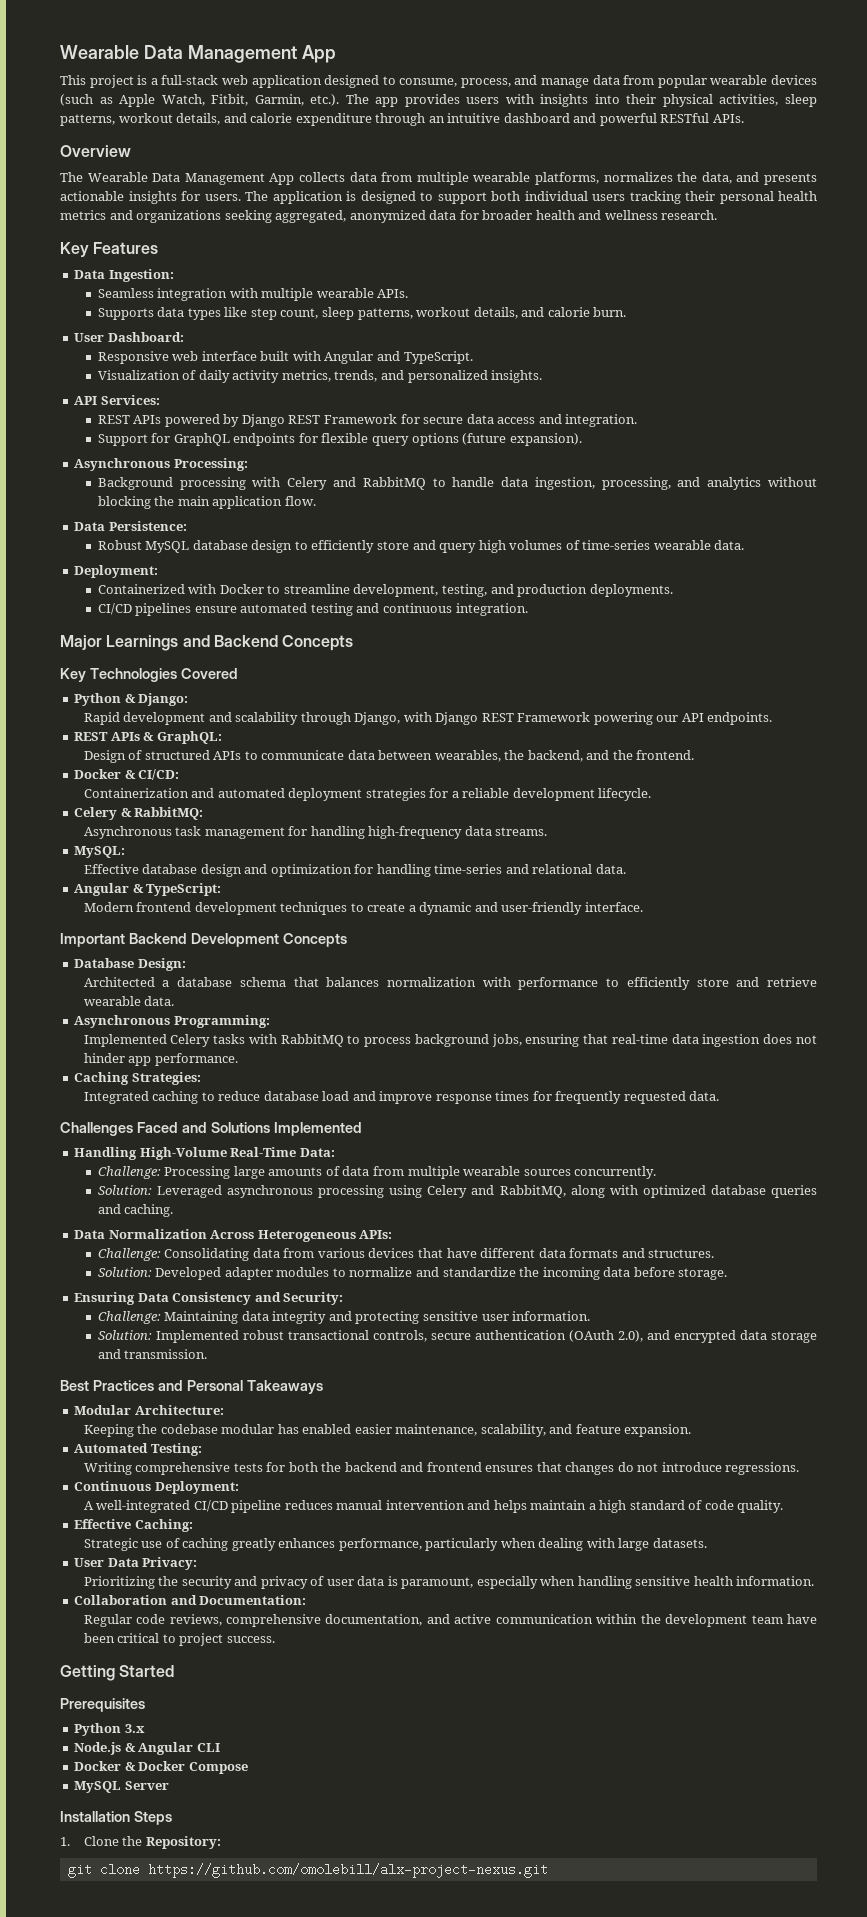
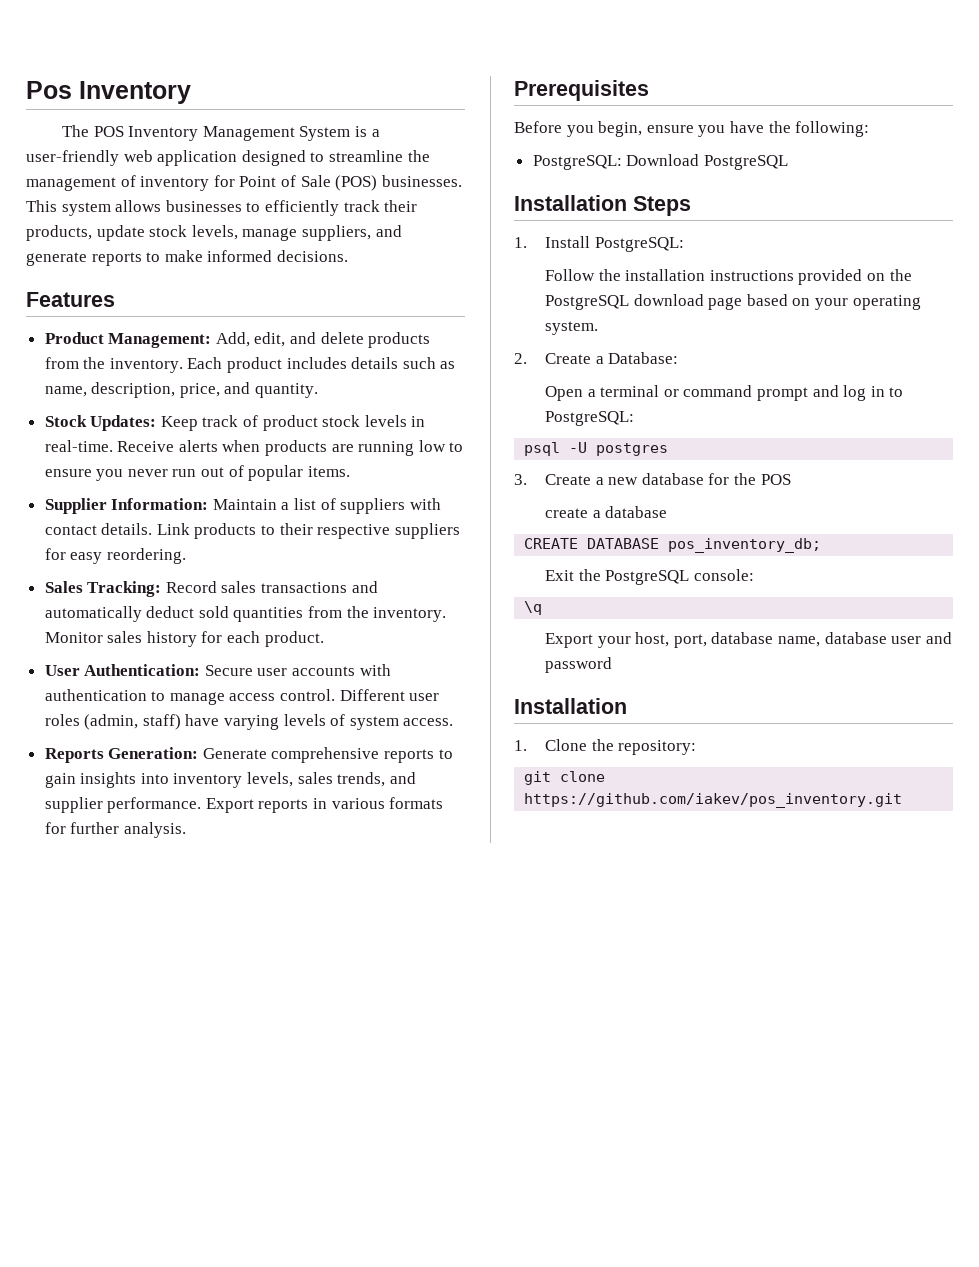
[60,45,336,63] [60,75,134,88] Wearable Data Management App // This project -> [26,81,191,104] [62,125,351,141] Pos Inventory // The POS Inventory Management System
[161,75,219,85] full-stack -> [26,150,119,166] user-friendly
[399,75,818,88] [60,94,817,107] [60,113,744,126] [60,145,131,157] [60,172,818,185] [60,191,817,204] [60,210,718,223] [60,242,159,257] [74,269,174,282] [97,288,409,301] [97,307,627,320] [74,332,184,342] [97,351,473,364] [97,370,543,383] [74,395,160,405] [97,414,638,427] [97,433,582,446] [74,458,248,471] [97,477,818,490] [97,496,316,509] [74,521,187,531] [97,540,745,553] [74,565,159,578] [97,584,673,597] [97,603,528,616] [60,635,354,651] [60,668,238,682] [74,693,189,706] [83,712,773,725] [74,731,222,744] [83,750,695,763] [74,769,180,780] [83,788,652,801] [74,807,204,820] [83,826,548,839] [74,846,126,858] [83,864,626,877] [74,883,222,896] [83,902,643,915] [60,933,347,947] [74,958,186,971] [83,977,818,990] [83,996,175,1006] [74,1015,270,1028] [83,1034,817,1047] [83,1053,238,1066] [74,1072,201,1085] [83,1091,720,1104] [60,1122,362,1136] [74,1147,335,1160] [97,1166,657,1179] [97,1185,817,1198] [97,1204,174,1217] [74,1229,393,1242] [97,1248,715,1261] [97,1267,728,1280] [74,1292,344,1305] [97,1311,591,1324] [97,1330,817,1343] [97,1349,208,1359] [60,1380,323,1394] [74,1405,224,1415] [83,1424,692,1437] [74,1443,202,1456] [83,1462,800,1475] [74,1481,239,1494] [83,1500,784,1513] [74,1519,193,1532] [83,1538,707,1551] [74,1557,198,1570] [83,1576,815,1589] [74,1595,307,1605] [83,1614,818,1627] [83,1633,275,1646] [60,1665,175,1681] [60,1698,145,1712] [74,1723,145,1736] [74,1742,220,1755] [74,1761,248,1774] [74,1781,169,1793] [60,1811,172,1825] consume, process, and manage data from popular wearable devices (such as Apple Watch, Fitbit, Garmin, etc.). The app provides users with insights into their physical activities, sleep patterns, workout details, and calorie expenditure through an intuitive dashboard and powerful RESTful APIs. // Overview // The Wearable Data Management App collects data from multiple wearable platforms, normalizes the data, and presents actionable insights for users. The application is designed to support both individual users tracking their personal health metrics and organizations seeking aggregated, anonymized data for broader health and wellness research. // Key Features // Data Ingestion: // Seamless integration with multiple wearable APIs. // Supports data types like step count, sleep patterns, workout details, and calorie burn. // User Dashboard: // Responsive web interface built with Angular and TypeScript. // Visualization of daily activity metrics, trends, and personalized insights. // API Services: // REST APIs powered by Django REST Framework for secure data access and integration. // Support for GraphQL endpoints for flexible query options (future expansion). // Asynchronous Processing: // Background processing with Celery and RabbitMQ to handle data ingestion, processing, and analytics without blocking the main application flow. // Data Persistence: // Robust MySQL database design to efficiently store and query high volumes of time-series wearable data. // Deployment: // Containerized with Docker to streamline development, testing, and production deployments. // CI/CD pipelines ensure automated testing and continuous integration. // Major Learnings and Backend Concepts // Key Technologies Covered // Python & Django: // Rapid development and scalability through Django, with Django REST Framework powering our API endpoints. // REST APIs & GraphQL: // Design of structured APIs to communicate data between wearables, the backend, and the frontend. // Docker & CI/CD: // Containerization and automated deployment strategies for a reliable development lifecycle. // Celery & RabbitMQ: // Asynchronous task management for handling high-frequency data streams. // MySQL: // Effective database design and optimization for handling time-series and relational data. // Angular & TypeScript: // Modern frontend development techniques to create a dynamic and user-friendly interface. // Important Backend Development Concepts // Database Design: // Architected a database schema that balances normalization with performance to efficiently store and retrieve wearable data. // Asynchronous Programming: // Implemented Celery tasks with RabbitMQ to process background jobs, ensuring that real-time data ingestion does not hinder app performance. // Caching Strategies: // Integrated caching to reduce database load and improve response times for frequently requested data. // Challenges Faced and Solutions Implemented // Handling High-Volume Real-Time Data: // Challenge: Processing large amounts of data from multiple wearable sources concurrently. // Solution: Leveraged asynchronous processing using Celery and RabbitMQ, along with optimized database queries and caching. // Data Normalization Across Heterogeneous APIs: // Challenge: Consolidating data from various devices that have different data formats and structures. // Solution: Developed adapter modules to normalize and standardize the incoming data before storage. // Ensuring Data Consistency and Security: // Challenge: Maintaining data integrity and protecting sensitive user information. // Solution: Implemented robust transactional controls, secure authentication (OAuth 2.0), and encrypted data storage and transmission. // Best Practices and Personal Takeaways // Modular Architecture: // Keeping the codebase modular has enabled easier maintenance, scalability, and feature expansion. // Automated Testing: // Writing comprehensive tests for both the backend and frontend ensures that changes do not introduce regressions. // Continuous Deployment: // A well-integrated CI/CD pipeline reduces manual intervention and helps maintain a high standard of code quality. // Effective Caching: // Strategic use of caching greatly enhances performance, particularly when dealing with large datasets. // User Data Privacy: // Prioritizing the security and privacy of user data is paramount, especially when handling sensitive health information. // Collaboration and Documentation: // Regular code reviews, comprehensive documentation, and active communication within the development team have been critical to project success. // Getting Started // Prerequisites // Python 3.x // Node.js & Angular CLI // Docker & Docker Compose // MySQL Server // Installation Steps -> [328,150,430,162] [26,175,462,191] [26,200,418,216] [26,225,402,241] [26,250,348,266] [26,292,115,307] [44,332,431,348] [44,357,456,373] [44,382,319,398] [44,415,426,431] [44,440,464,456] [44,465,350,481] [44,498,441,514] [44,523,460,539] [44,548,186,564] [44,581,378,597] [44,606,447,622] [44,631,324,647] [44,664,391,676] [44,689,440,705] [44,714,454,730] [44,747,453,763] [44,772,416,788] [44,797,444,813] [44,822,186,838] [514,80,649,101] [514,121,870,137] [532,154,788,170] [514,195,691,216] [514,236,684,252] [545,269,912,285] [545,294,921,310] [545,321,599,335] [514,352,679,364] [545,385,904,401] [545,411,635,426] [524,442,669,456] [514,473,791,485] [545,506,668,518] [524,538,822,553] [545,569,754,585] [524,601,543,615] [545,632,952,648] [545,657,613,673] [514,698,627,714] streamline the management of inventory for Point of Sale (POS) businesses. This system allows businesses to efficiently track their products, update stock levels, manage suppliers, and generate reports to make informed decisions. // Features // Product Management: Add, edit, and delete products from the inventory. Each product includes details such as name, description, price, and quantity. // Stock Updates: Keep track of product stock levels in real-time. Receive alerts when products are running low to ensure you never run out of popular items. // Supplier Information: Maintain a list of suppliers with contact details. Link products to their respective suppliers for easy reordering. // Sales Tracking: Record sales transactions and automatically deduct sold quantities from the inventory. Monitor sales history for each product. // User Authentication: Secure user accounts with authentication to manage access control. Different user roles (admin, staff) have varying levels of system access. // Reports Generation: Generate comprehensive reports to gain insights into inventory levels, sales trends, and supplier performance. Export reports in various formats for further analysis. // Prerequisites // Before you begin, ensure you have the following: // PostgreSQL: Download PostgreSQL // Installation Steps // 1. Install PostgreSQL: // Follow the installation instructions provided on the PostgreSQL download page based on your operating system. // 2. Create a Database: // Open a terminal or command prompt and log in to PostgreSQL: // psql -U postgres // 3. Create a new database for the POS // create a database // CREATE DATABASE pos_inventory_db; // Exit the PostgreSQL console: // \q // Export your host, port, database name, database user and password // Installation
[145,1836,221,1849] Repository: -> [618,740,697,755] repository:
[147,1863,548,1878] https://github.com/omolebill/alx-project-nexus.git -> [524,793,903,808] https://github.com/iakev/pos_inventory.git

